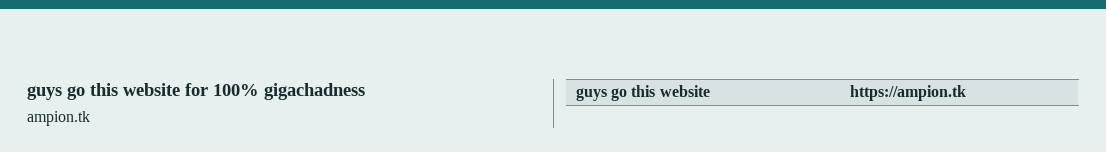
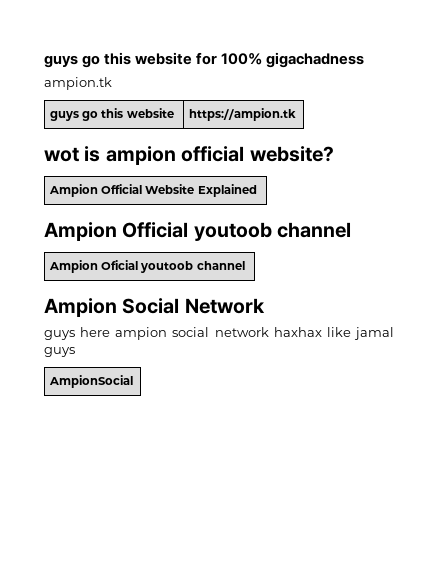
(966, 93) none -> [44,146,334,165] [49,184,257,197] [44,222,352,241] [49,260,245,273] [44,298,265,317] [44,327,394,340] [44,347,75,357] [49,375,134,388] // wot is ampion official website? // Ampion Official Website Explained // Ampion Official youtoob channel // Ampion Oficial youtoob channel // Ampion Social Network // guys here ampion social network haxhax like jamal guys // AmpionSocial

